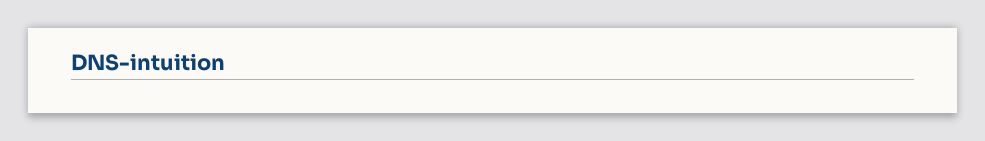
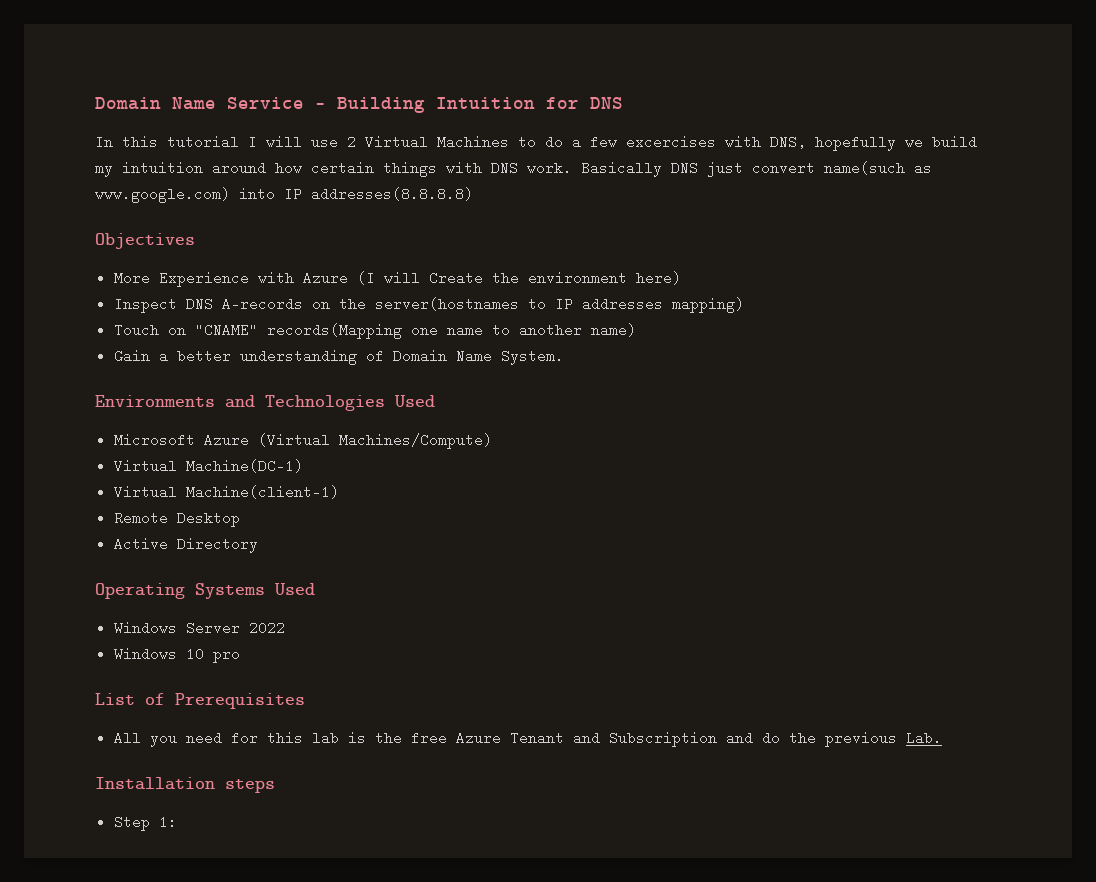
[71,53,225,71] DNS-intuition -> [95,97,623,113] [95,135,977,151] [95,161,932,177] [95,187,473,203] [95,233,195,249] [113,271,681,287] [113,297,744,313] [113,323,636,339] [113,349,564,365] [95,395,435,411] [113,433,492,449] [113,459,303,473] [113,485,339,499] [113,511,240,527] [113,537,258,553] [95,583,315,599] [113,621,285,635] [113,647,240,663] [95,693,305,709] [113,731,942,747] [95,777,275,793] [113,815,177,831] Domain Name Service - Building Intuition for DNS // In this tutorial I will use 2 Virtual Machines to do a few excercises with DNS, hopefully we build my intuition around how certain things with DNS work. Basically DNS just convert name(such as www.google.com) into IP addresses(8.8.8.8) // Objectives // More Experience with Azure (I will Create the environment here) // Inspect DNS A-records on the server(hostnames to IP addresses mapping) // Touch on "CNAME" records(Mapping one name to another name) // Gain a better understanding of Domain Name System. // Environments and Technologies Used // Microsoft Azure (Virtual Machines/Compute) // Virtual Machine(DC-1) // Virtual Machine(client-1) // Remote Desktop // Active Directory // Operating Systems Used // Windows Server 2022 // Windows 10 pro // List of Prerequisites // All you need for this lab is the free Azure Tenant and Subscription and do the previous Lab. // Installation steps // Step 1:

